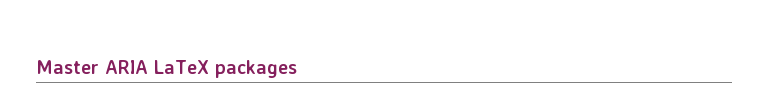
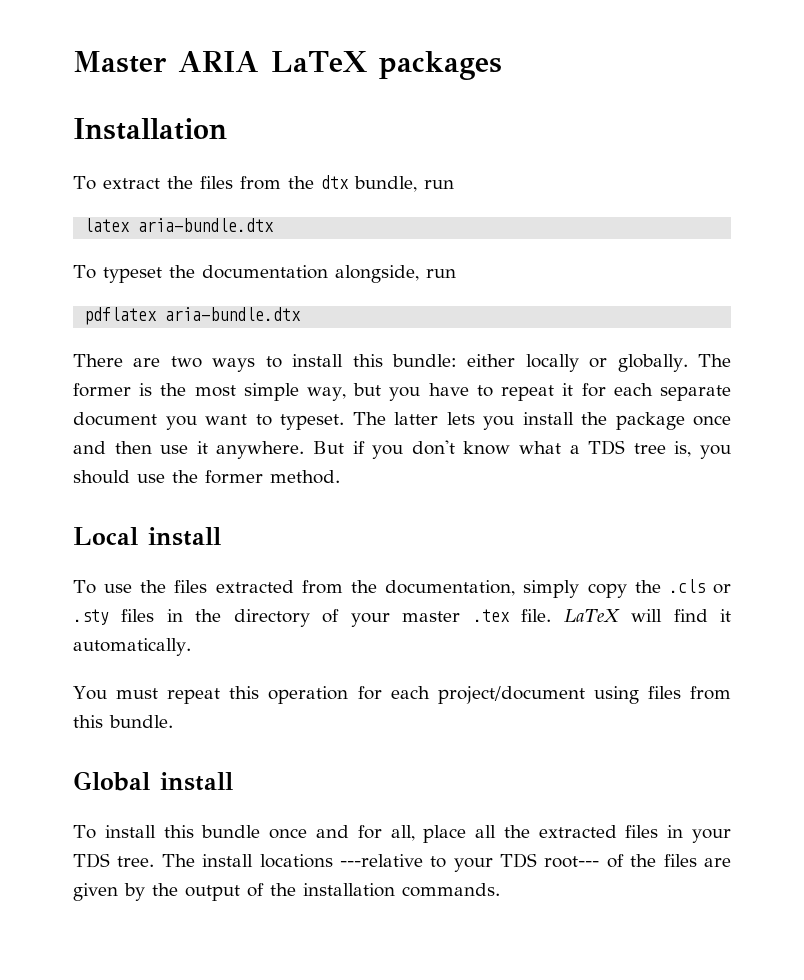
(297, 69) none -> [73,118,227,140] [73,175,454,192] [84,218,275,232] [73,265,456,283] [84,307,302,325] [73,354,732,372] [73,383,731,401] [73,412,731,430] [73,440,732,459] [73,470,340,484] [73,527,221,546] [73,579,731,598] [73,609,731,627] [73,638,191,656] [73,686,731,704] [73,715,173,728] [73,771,233,791] [73,825,731,843] [73,853,731,872] [73,883,500,901] // Installation // To extract the files from the dtx bundle, run // latex aria-bundle.dtx // To typeset the documentation alongside, run // pdflatex aria-bundle.dtx // There are two ways to install this bundle: either locally or globally. The former is the most simple way, but you have to repeat it for each separate document you want to typeset. The latter lets you install the package once and then use it anywhere. But if you don't know what a TDS tree is, you should use the former method. // Local install // To use the files extracted from the documentation, simply copy the .cls or .sty files in the directory of your master .tex file. LaTeX will find it automatically. // You must repeat this operation for each project/document using files from this bundle. // Global install // To install this bundle once and for all, place all the extracted files in your TDS tree. The install locations ---relative to your TDS root--- of the files are given by the output of the installation commands.

